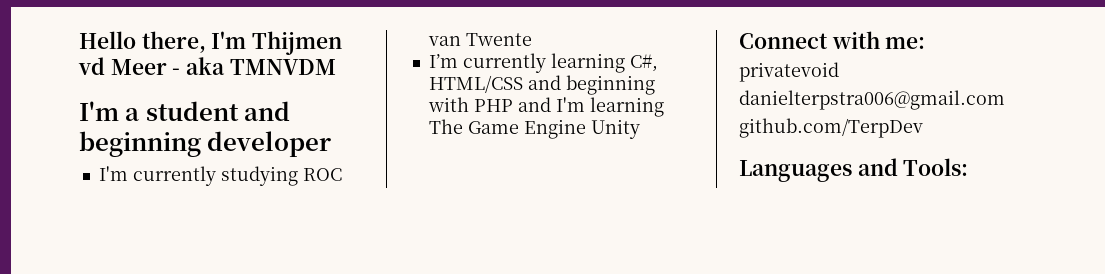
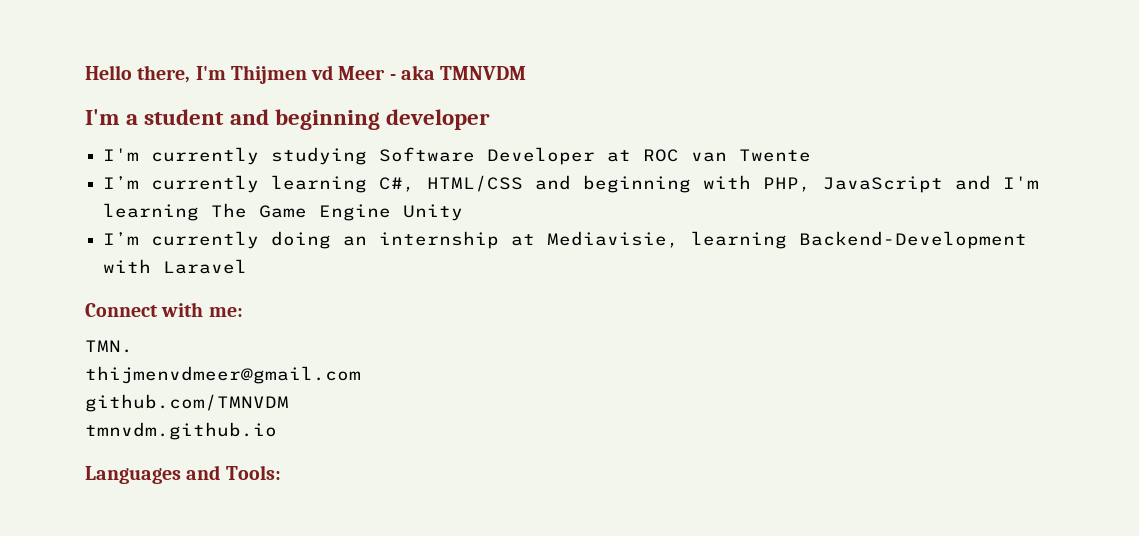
(298, 176) none -> [379,147,632,165] Software Developer at
[473,99,513,112] PHP -> [763,176,944,193] PHP, JavaScript
(640, 129) none -> [103,231,1028,249] [103,259,248,274] // I’m currently doing an internship at Mediavisie, learning Backend-Development with Laravel
[739,62,839,82] [739,90,1005,110] [739,118,923,138] privatevoid // danielterpstra006@gmail.com // github.com/TerpDev -> [85,340,133,353] [85,366,361,384] [85,394,289,412] [85,422,277,440] TMN. // thijmenvdmeer@gmail.com // github.com/TMNVDM // tmnvdm.github.io

